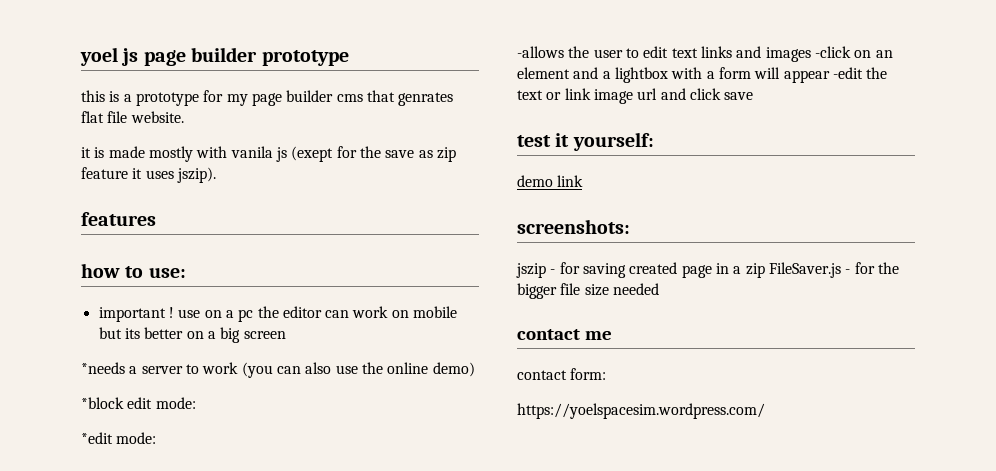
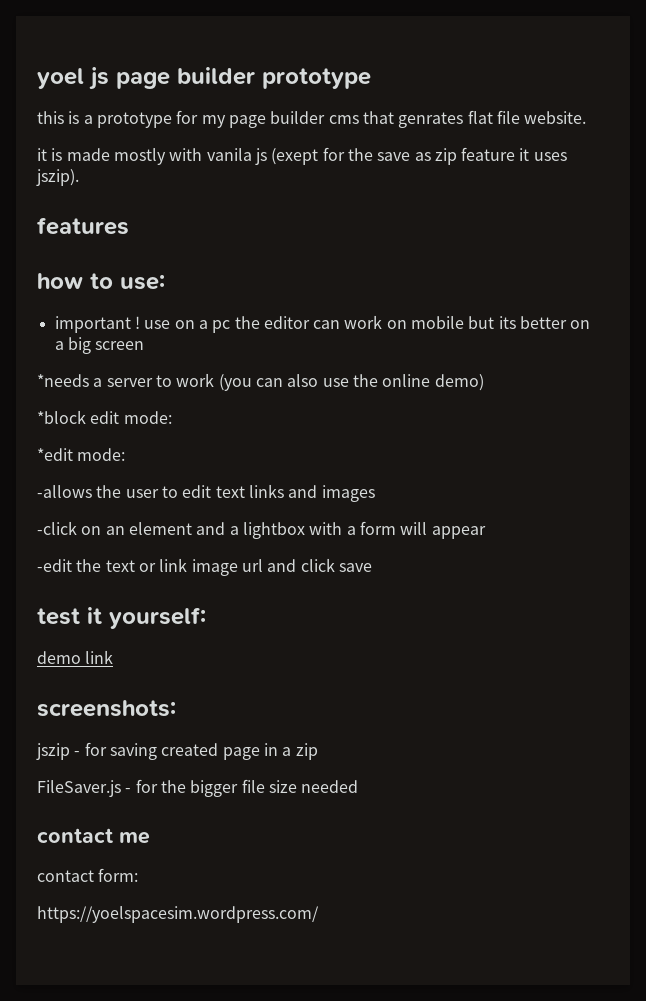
(811, 54) none -> (375, 493) //
(830, 76) none -> (486, 532) //
(765, 270) none -> (318, 751) //

